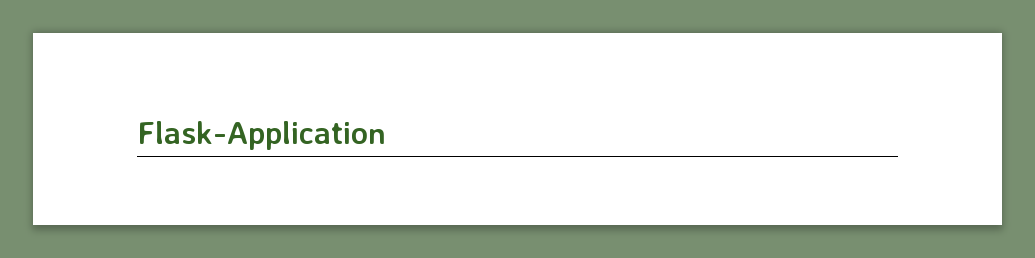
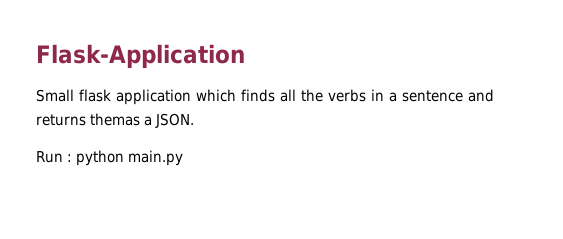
(386, 135) none -> [36,89,494,105] [36,113,195,128] [36,150,184,166] // Small flask application which finds all the verbs in a sentence and returns themas a JSON. // Run : python main.py

